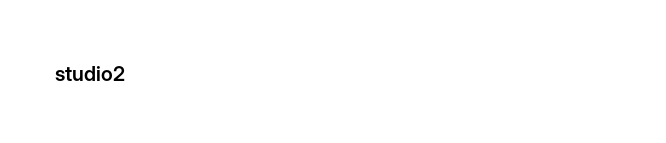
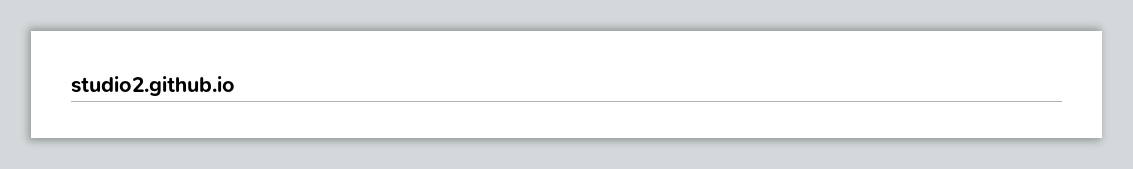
[55,66,125,81] studio2 -> [71,76,235,96] studio2.github.io

